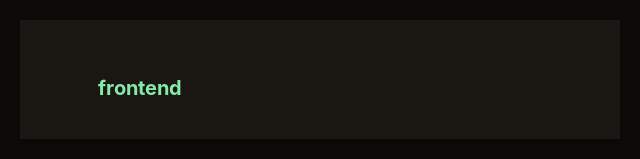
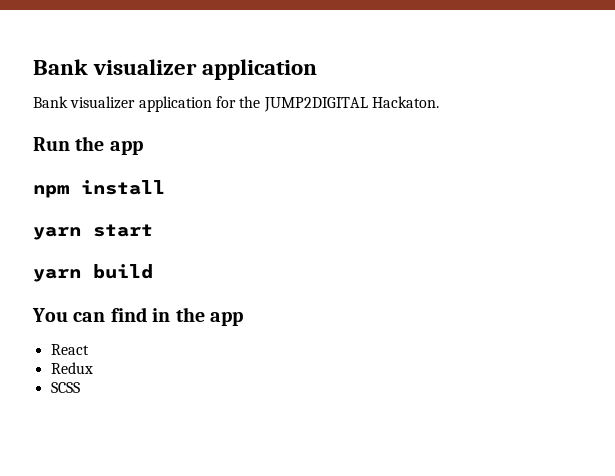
[98,79,182,95] frontend -> [33,59,318,80] [33,96,439,112] [33,136,143,155] [33,180,165,198] [33,224,153,240] [33,264,153,282] [32,307,244,326] [50,344,89,355] [50,362,93,374] [50,382,80,393] Bank visualizer application // Bank visualizer application for the JUMP2DIGITAL Hackaton. // Run the app // npm install // yarn start // yarn build // You can find in the app // React // Redux // SCSS

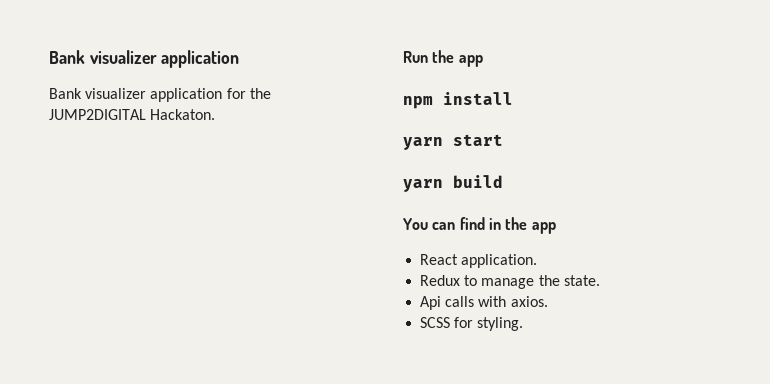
(89, 349) none -> [461,254,538,268] application.
(93, 368) none -> [464,275,600,289] [420,296,548,310] to manage the state. // Api calls with axios.
(80, 387) none -> [454,317,524,331] for styling.

